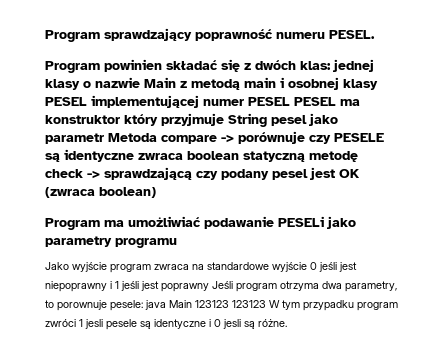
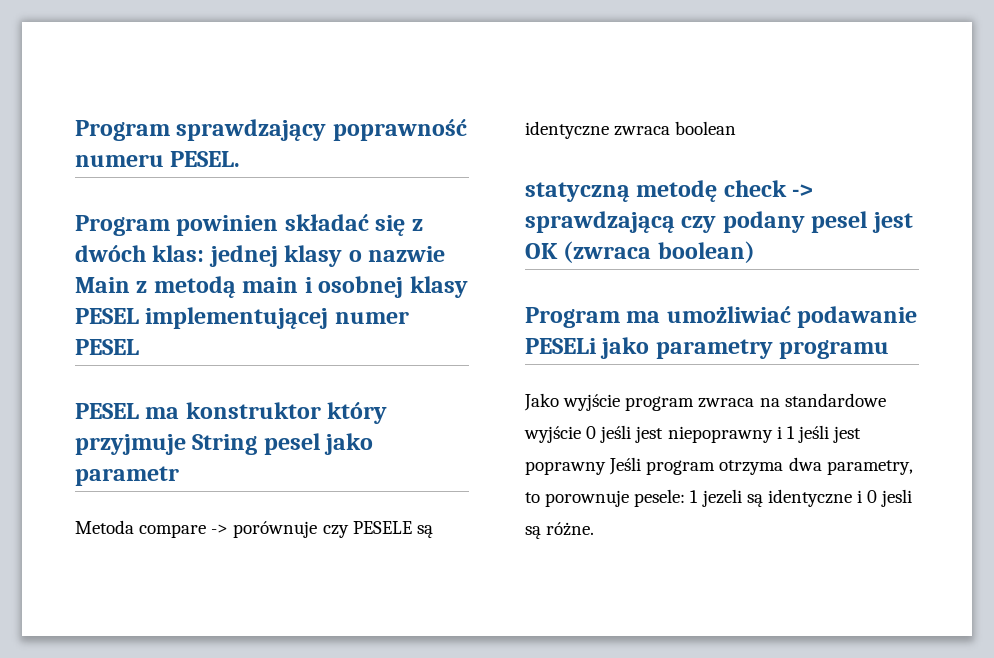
(290, 101) none -> (139, 347) //
(104, 138) none -> (179, 476) //
(239, 155) none -> (737, 128) //
[145,300,398,311] [45,319,137,330] java Main 123123 123123 W tym przypadku program zwróci 1 jesli pesele -> [690,489,742,507] 1 jezeli

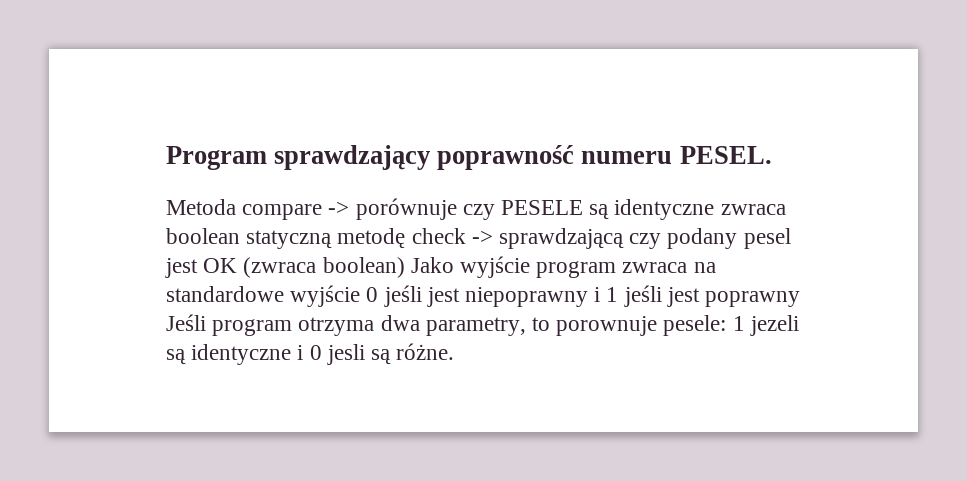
[75,214,423,236] [75,245,446,267] [75,276,468,298] [75,307,409,329] [75,339,139,355] [75,402,388,424] [75,433,374,455] [75,466,179,486] // Program powinien składać się z dwóch klas: jednej klasy o nazwie Main z metodą main i osobnej klasy PESEL implementującej numer PESEL // PESEL ma konstruktor który przyjmuje String pesel jako parametr -> (772, 155) none
(737, 128) // -> (240, 236) none
[525,306,918,328] [525,337,890,359] // Program ma umożliwiać podawanie PESELi jako parametry programu // -> (405, 267) none

